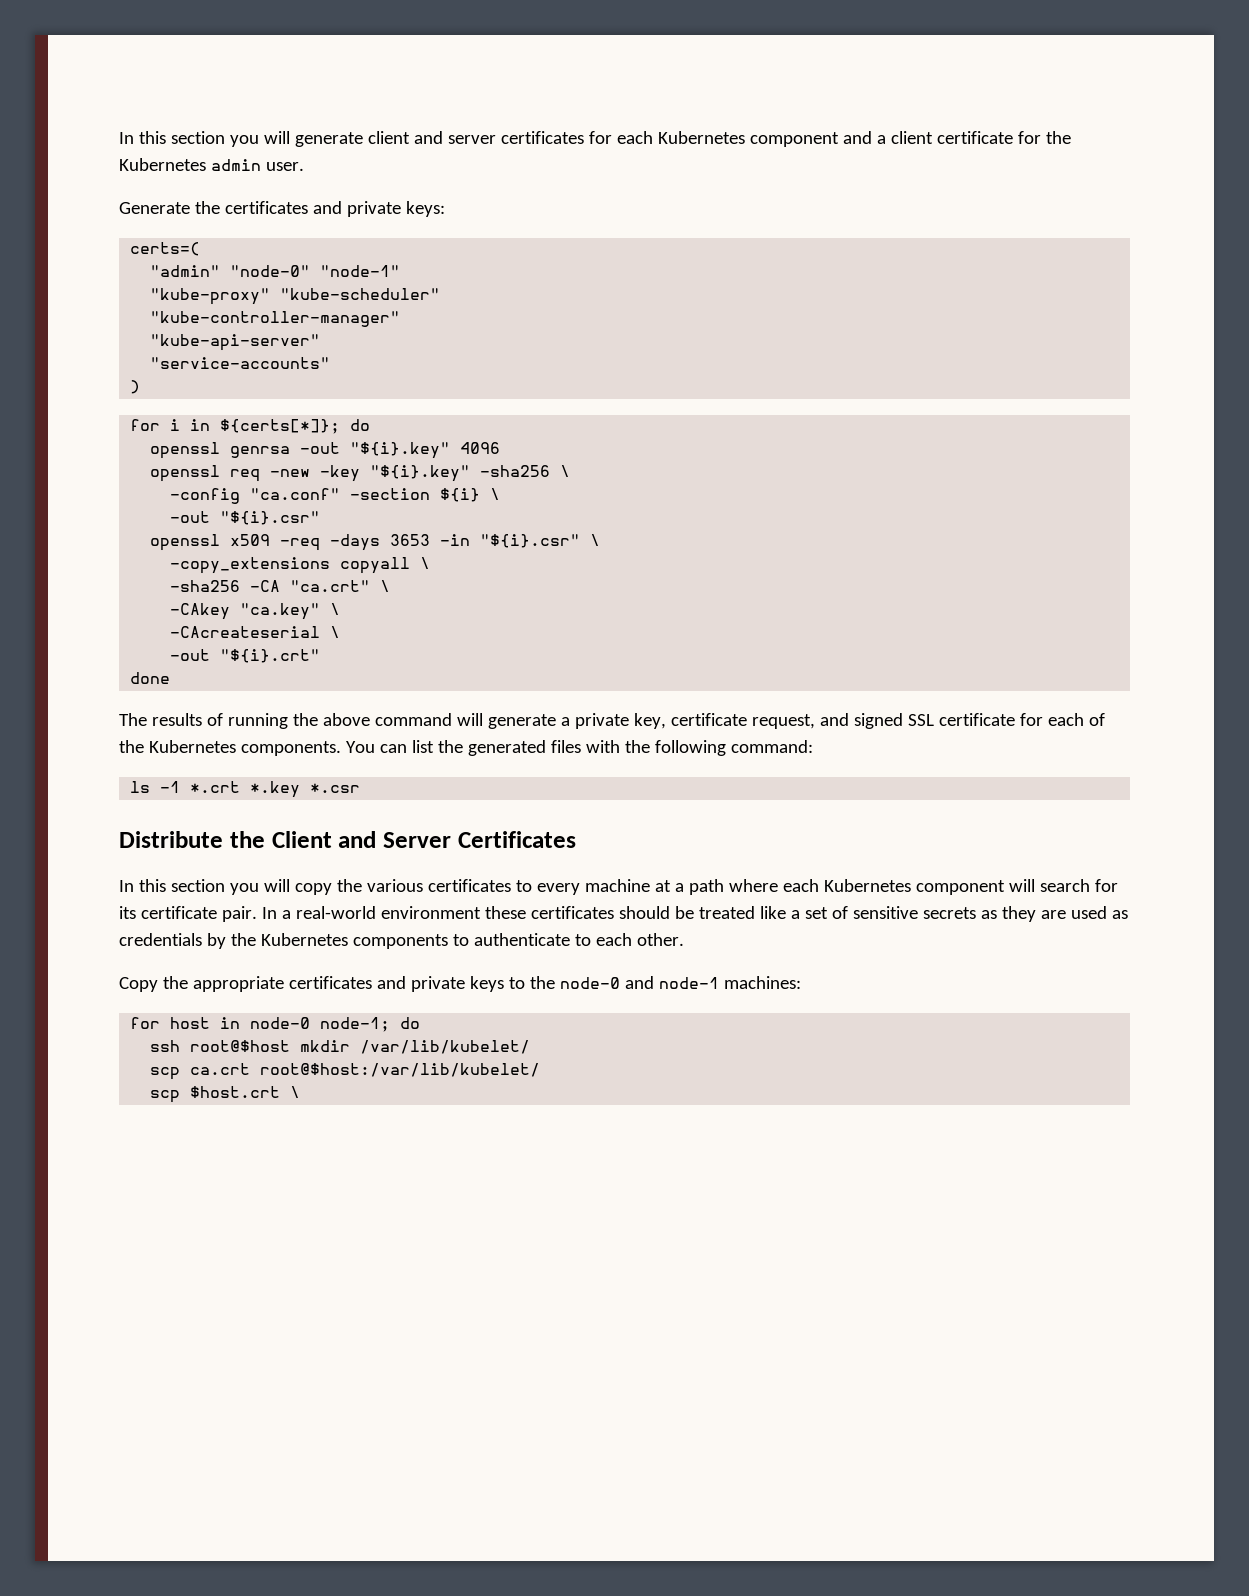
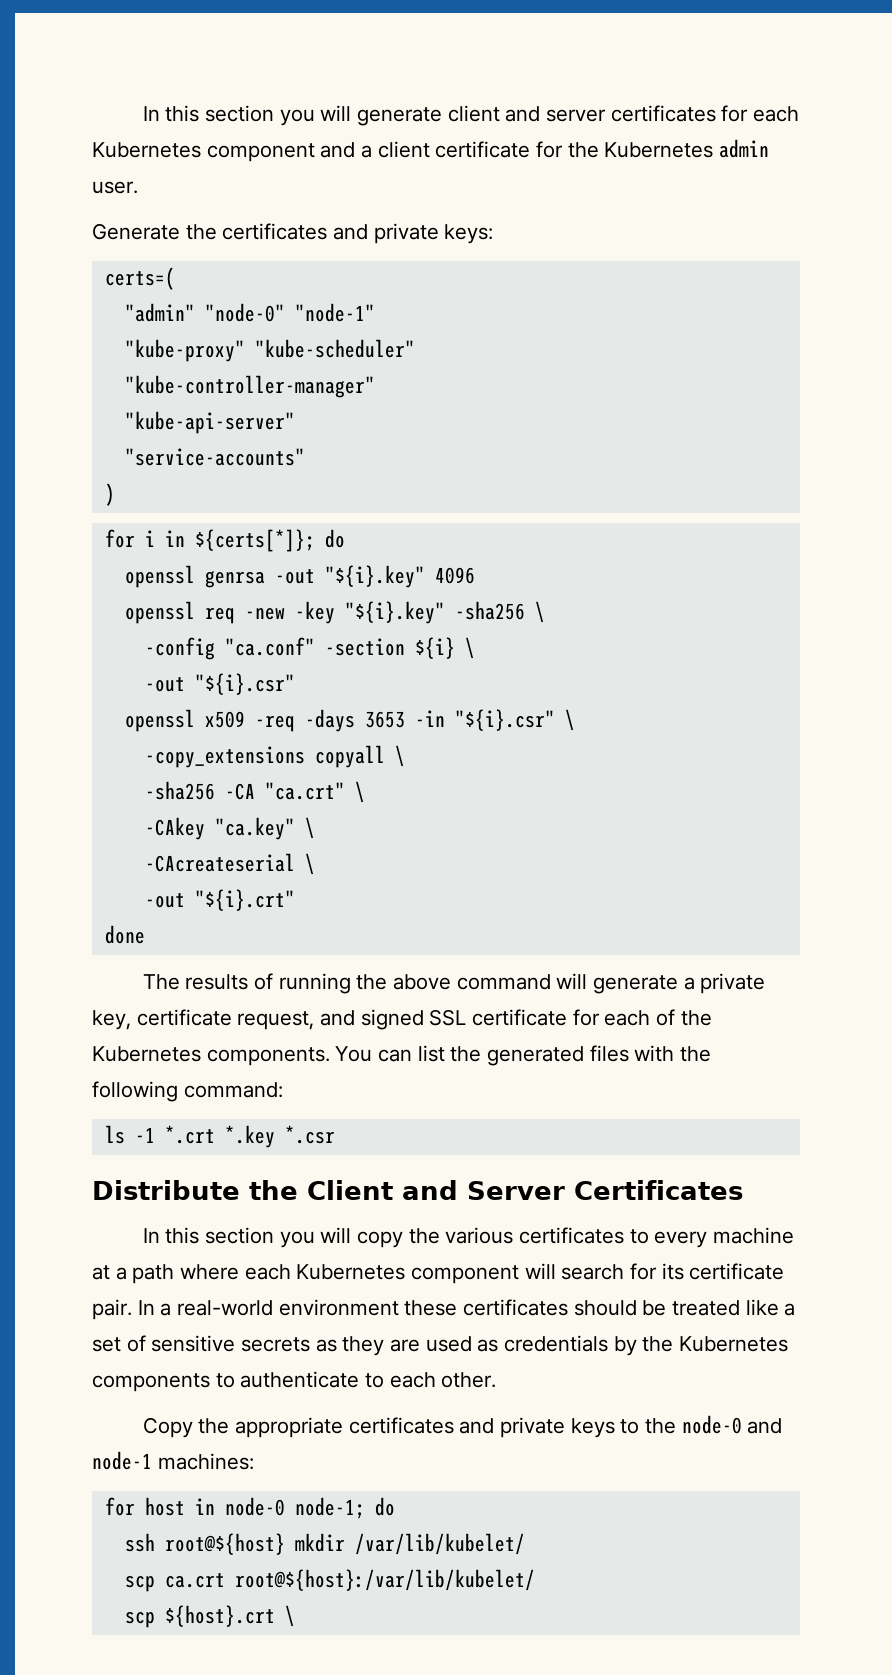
[190,1040,291,1052] root@$host -> [164,1533,285,1555] root@${host}
[260,1063,541,1077] [150,1086,281,1103] root@$host:/var/lib/kubelet/ // scp $host.crt -> [234,1569,535,1591] [124,1605,275,1628] root@${host}:/var/lib/kubelet/ // scp ${host}.crt

